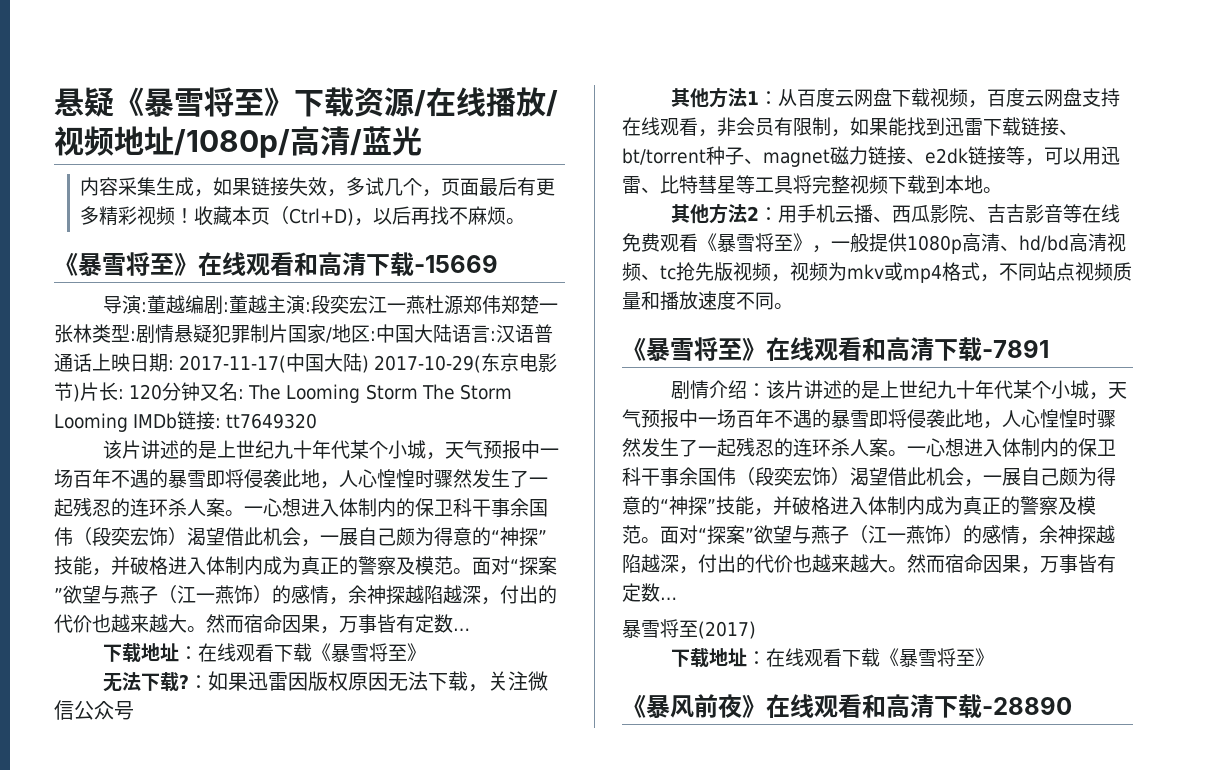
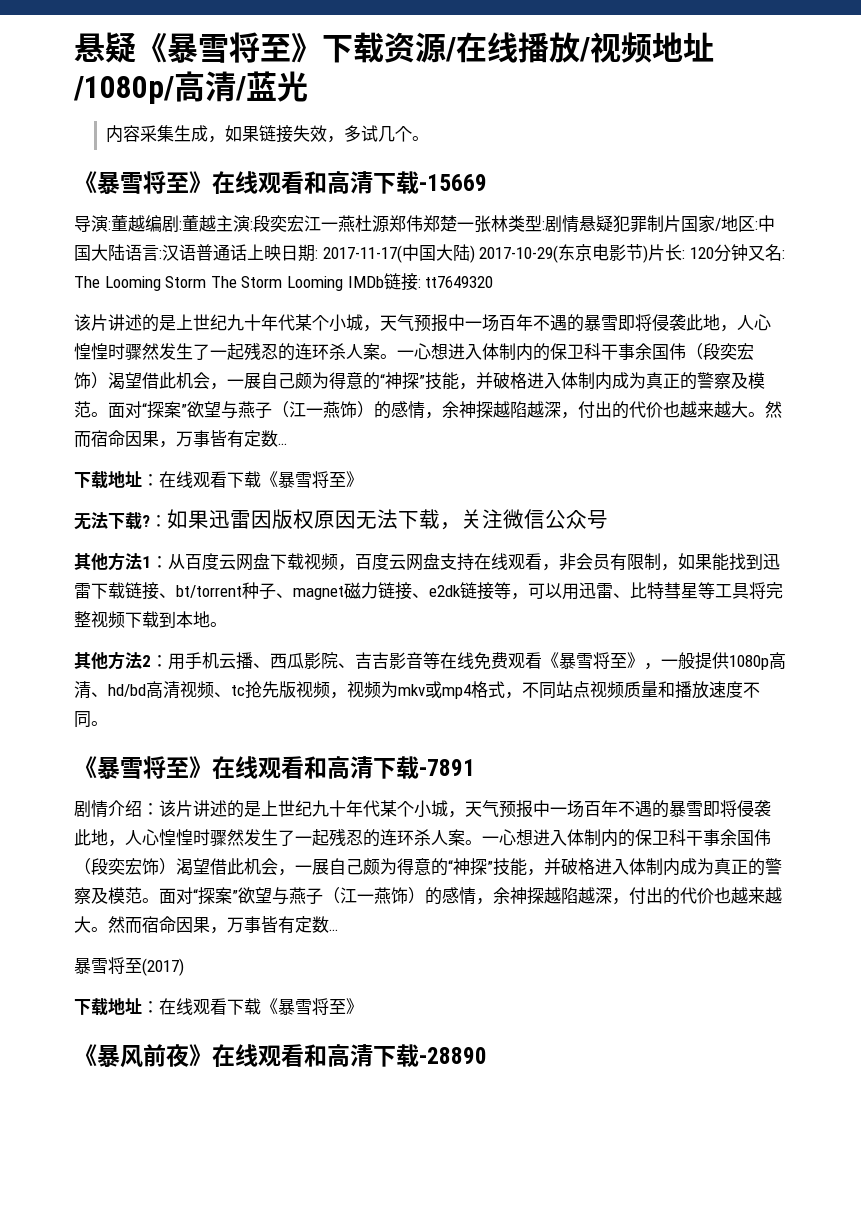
[422,177,556,197] [80,206,507,226] ，页面最后有更多精彩视频！收藏本页（Ctrl+D)，以后再找不麻烦 -> (413, 134) none

